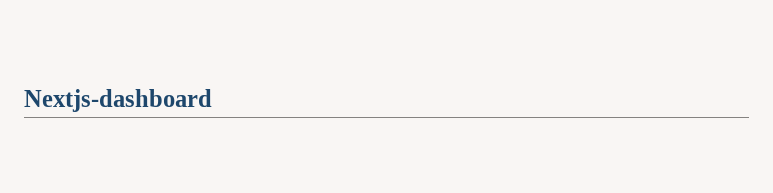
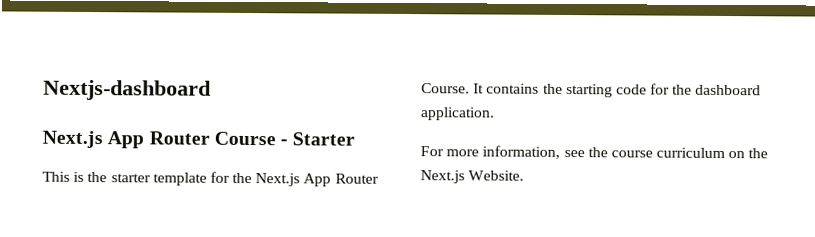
(212, 100) none -> [42,130,356,149] [42,171,379,187] [421,83,762,98] [420,107,495,121] [420,145,769,159] [420,170,525,184] // Next.js App Router Course - Starter // This is the starter template for the Next.js App Router Course. It contains the starting code for the dashboard application. // For more information, see the course curriculum on the Next.js Website.

